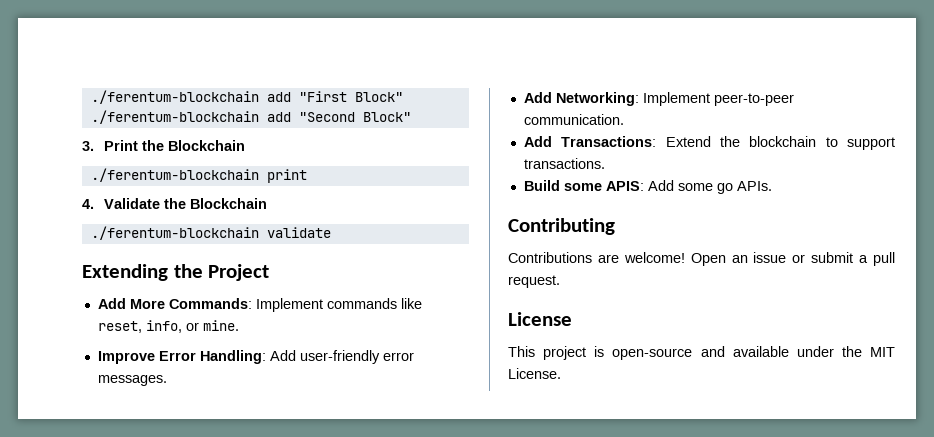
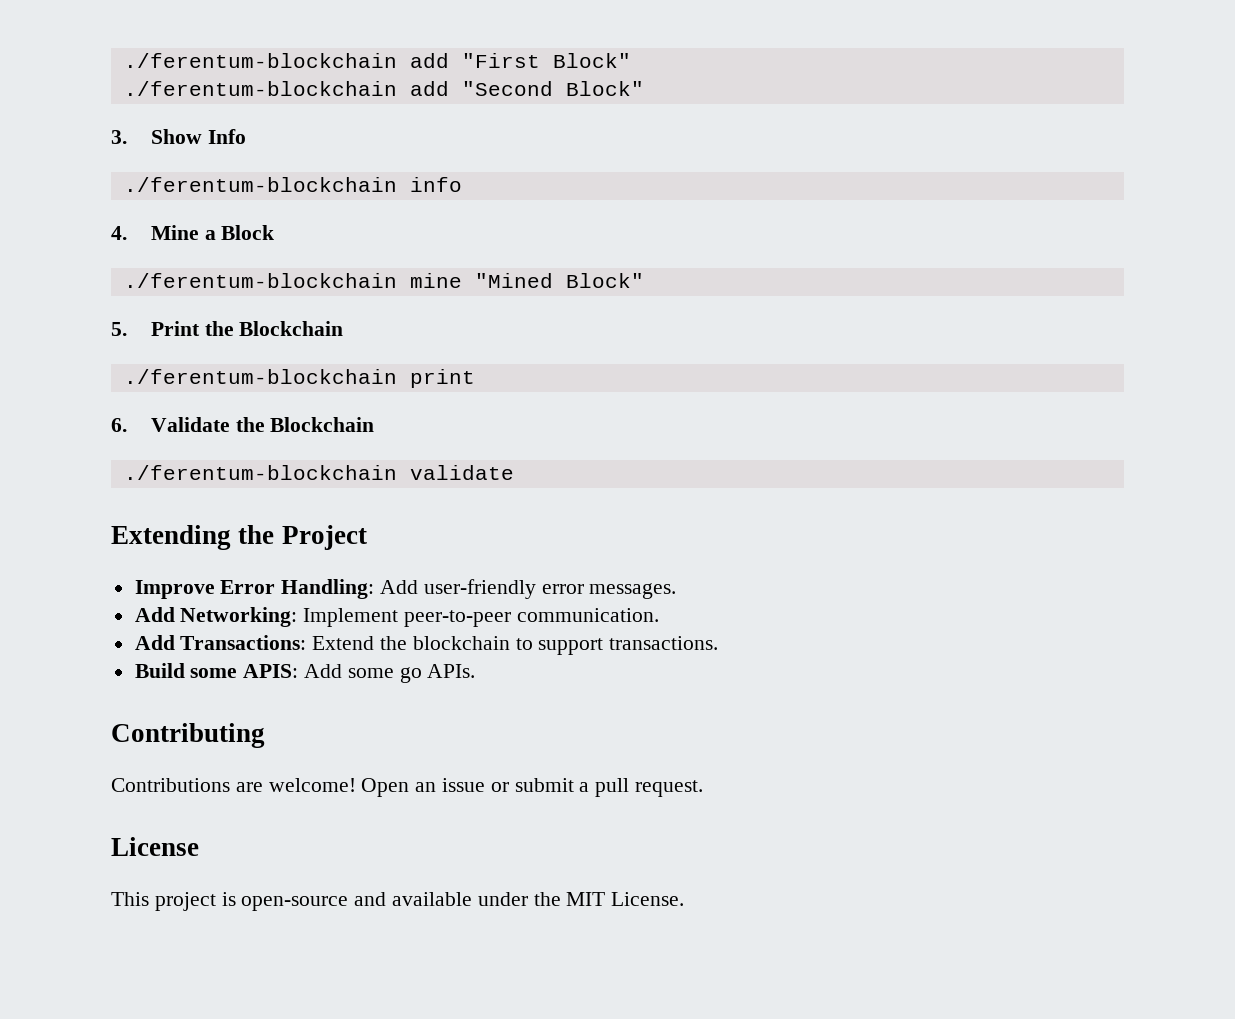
(94, 146) none -> [150,129,246,144] [123,177,462,192] [111,225,275,240] [123,273,644,288] [111,322,127,336] Show Info // ./ferentum-blockchain info // 4. Mine a Block // ./ferentum-blockchain mine "Mined Block" // 5.
[82,199,94,209] 4. -> [111,418,127,432] 6.
[97,298,422,312] [97,320,239,333] // Add More Commands: Implement commands like reset, info, or mine. -> (367, 537) none

